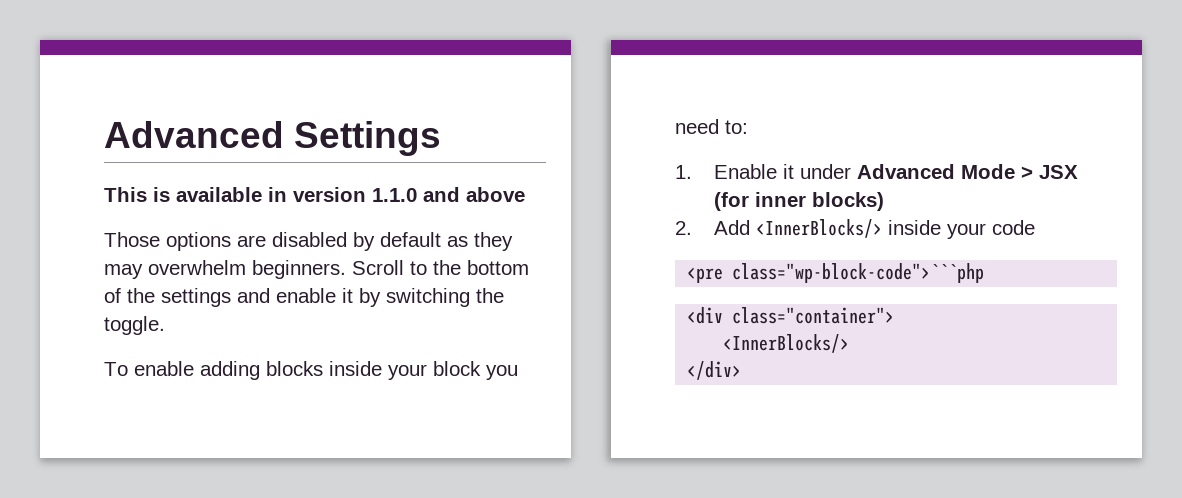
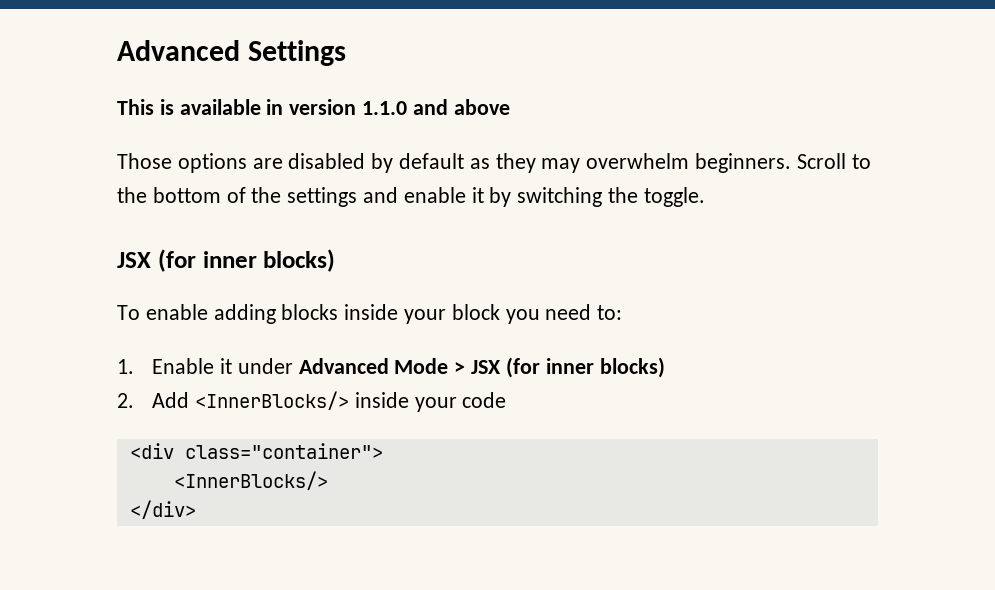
(165, 325) none -> [117,249,336,272] // JSX (for inner blocks)
[687,263,985,283] // <pre class="wp-block-code">```php -> (507, 400) none

